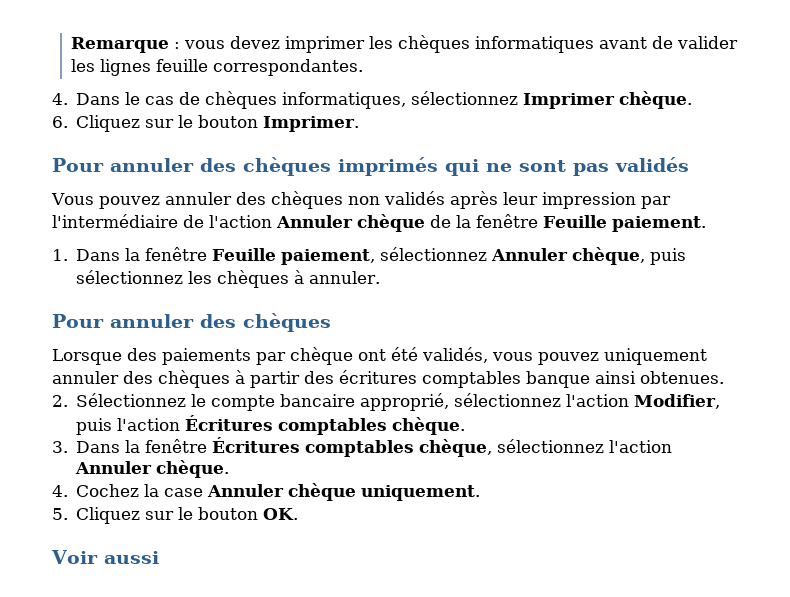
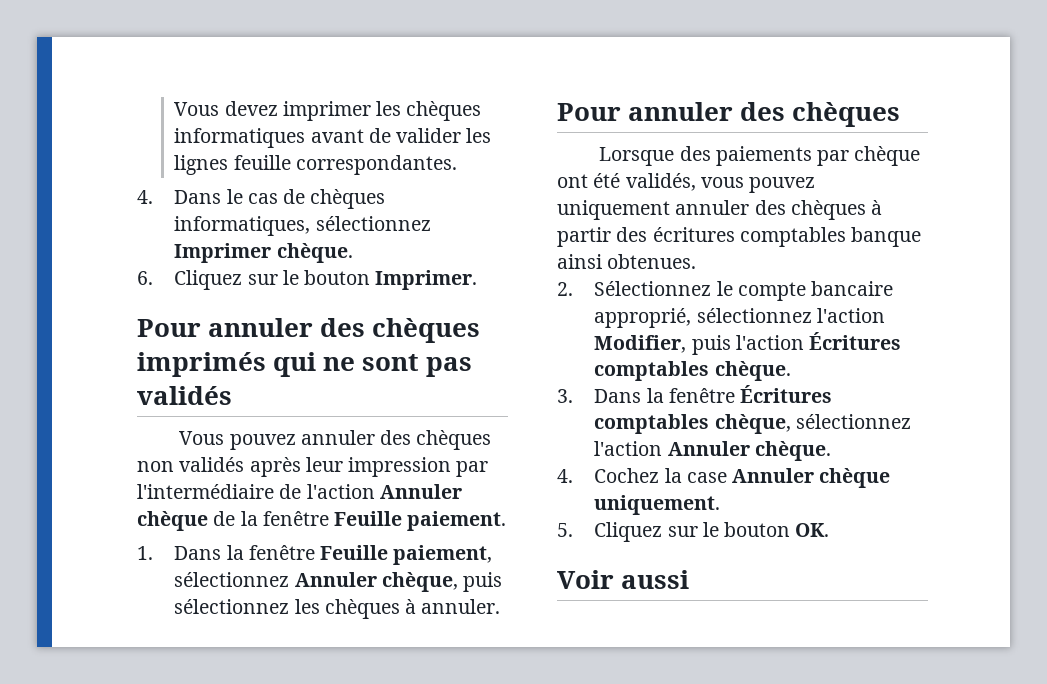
[71,37,226,53] Remarque : vous -> [174,102,220,116] Vous

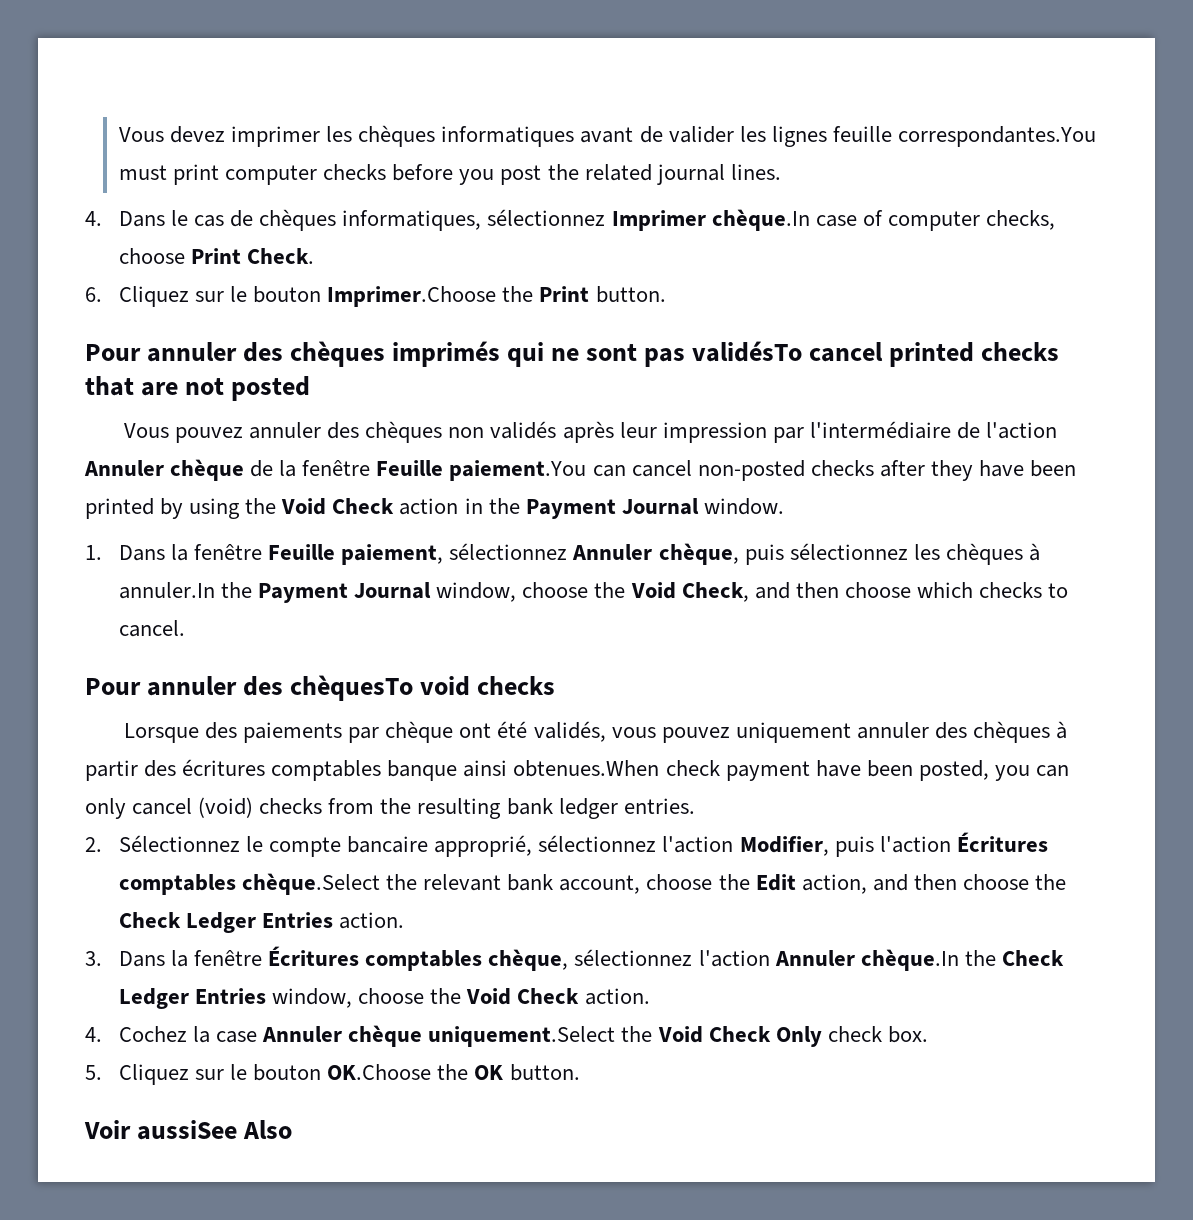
[295,155,457,175] correspondantes. -> [897,126,1096,147] [118,164,781,185] correspondantes.You must print computer checks before you post the related journal lines.
[276,243,353,263] chèque. -> [711,209,1055,231] [118,248,315,264] chèque.In case of computer checks, choose Print Check.
[375,270,478,290] Imprimer. -> [327,286,666,307] Imprimer.Choose the Print button.
[137,386,232,405] validés -> [692,341,1060,367] [85,376,311,401] validésTo cancel printed checks that are not posted
[407,511,507,531] paiement. -> [449,460,1077,481] [85,498,784,519] paiement.You can cancel non-posted checks after they have been printed by using the Void Check action in the Payment Journal window.
[421,599,501,614] [557,102,901,127] annuler. // Pour annuler des chèques -> [118,582,1069,603] [118,620,185,637] [85,675,556,701] annuler.In the Payment Journal window, choose the Void Check, and then choose which checks to cancel. // Pour annuler des chèquesTo void checks
[607,254,697,269] obtenues. -> [513,760,1069,781] [85,797,695,819] obtenues.When check payment have been posted, you can only cancel (void) checks from the resulting bank ledger entries.
[714,361,791,381] chèque. -> [242,873,1066,895] [118,912,405,933] chèque.Select the relevant bank account, choose the Edit action, and then choose the Check Ledger Entries action.
[754,441,831,461] chèque. -> [860,949,1064,971] [118,988,650,1009] chèque.In the Check Ledger Entries window, choose the Void Check action.
[594,495,721,515] uniquement. -> [428,1026,928,1047] uniquement.Select the Void Check Only check box.
[795,523,830,537] OK. -> [327,1064,580,1081] OK.Choose the OK button.
[621,570,690,589] aussi -> [137,1120,293,1140] aussiSee Also

